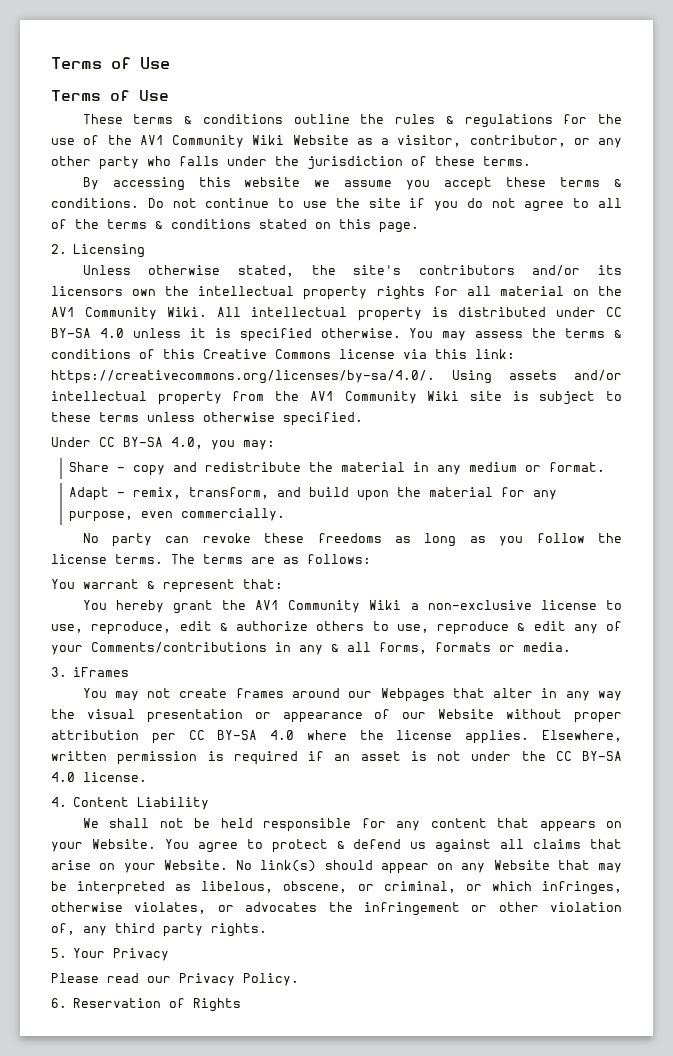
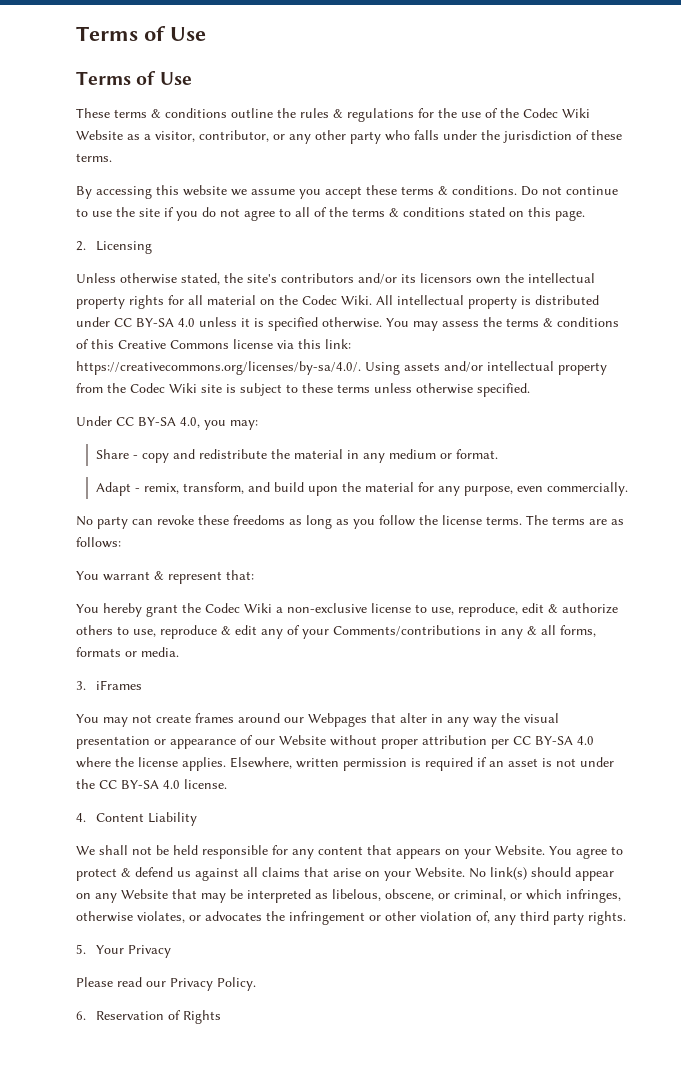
[139,135,244,148] AV1 Community -> [523,108,558,118] Codec
[51,307,158,320] AV1 Community -> [302,295,337,305] Codec
[309,391,417,404] AV1 Community -> [130,383,165,393] Codec
[255,600,361,613] AV1 Community -> [205,603,240,613] Codec

